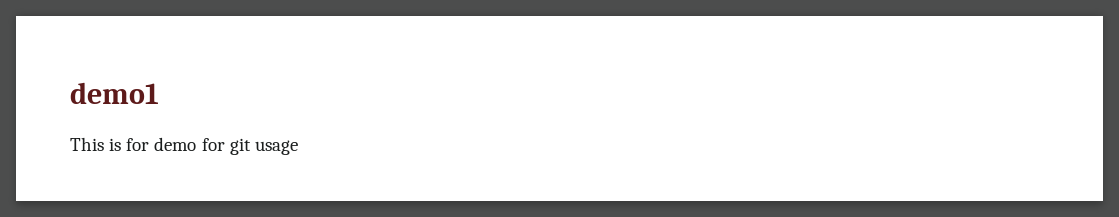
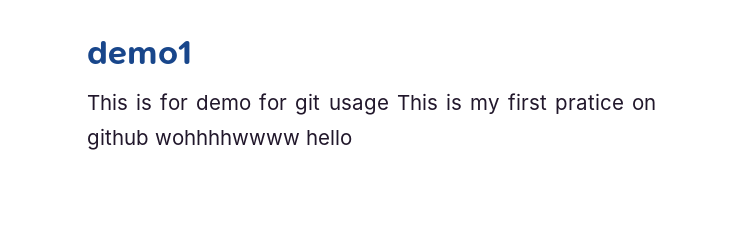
(298, 147) none -> [396,93,656,114] [87,128,352,150] This is my first pratice on github wohhhhwwww hello

